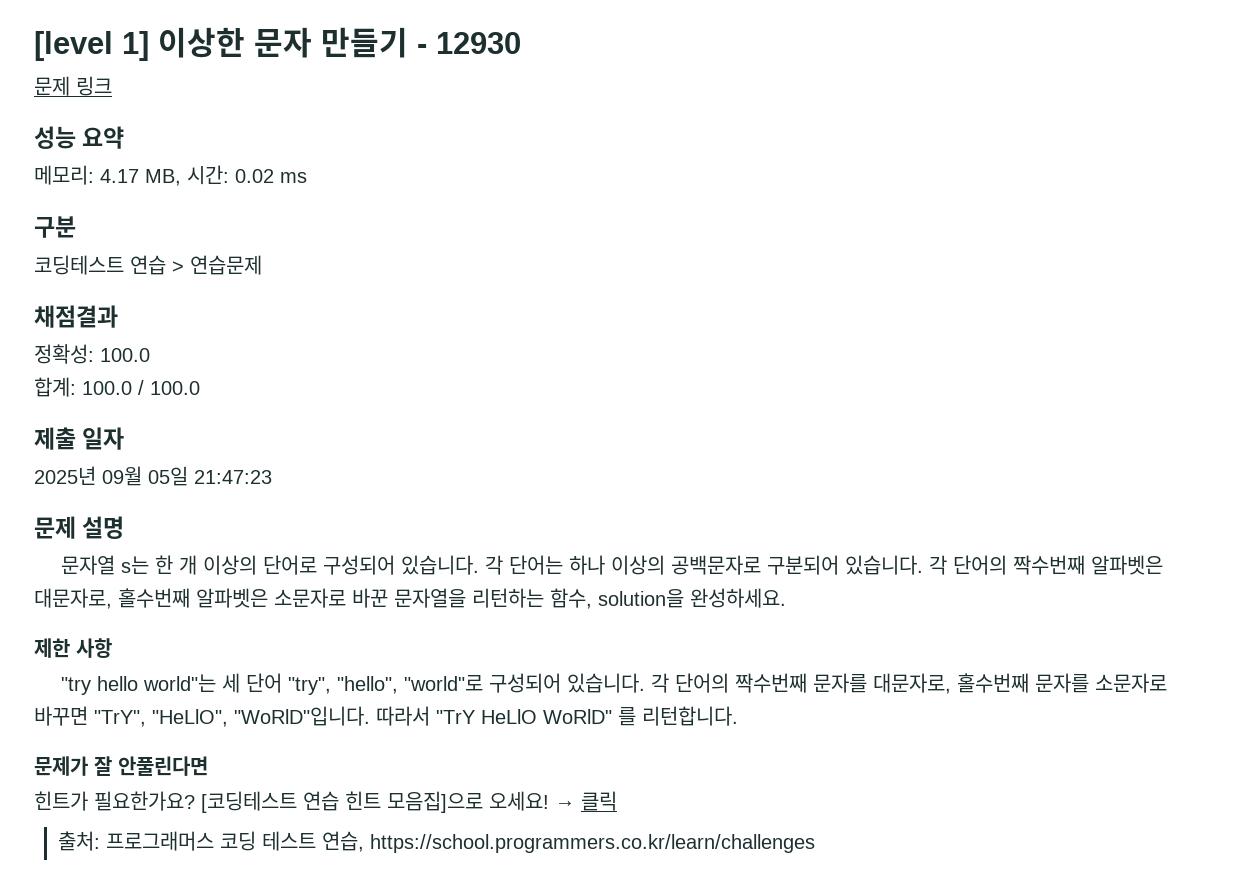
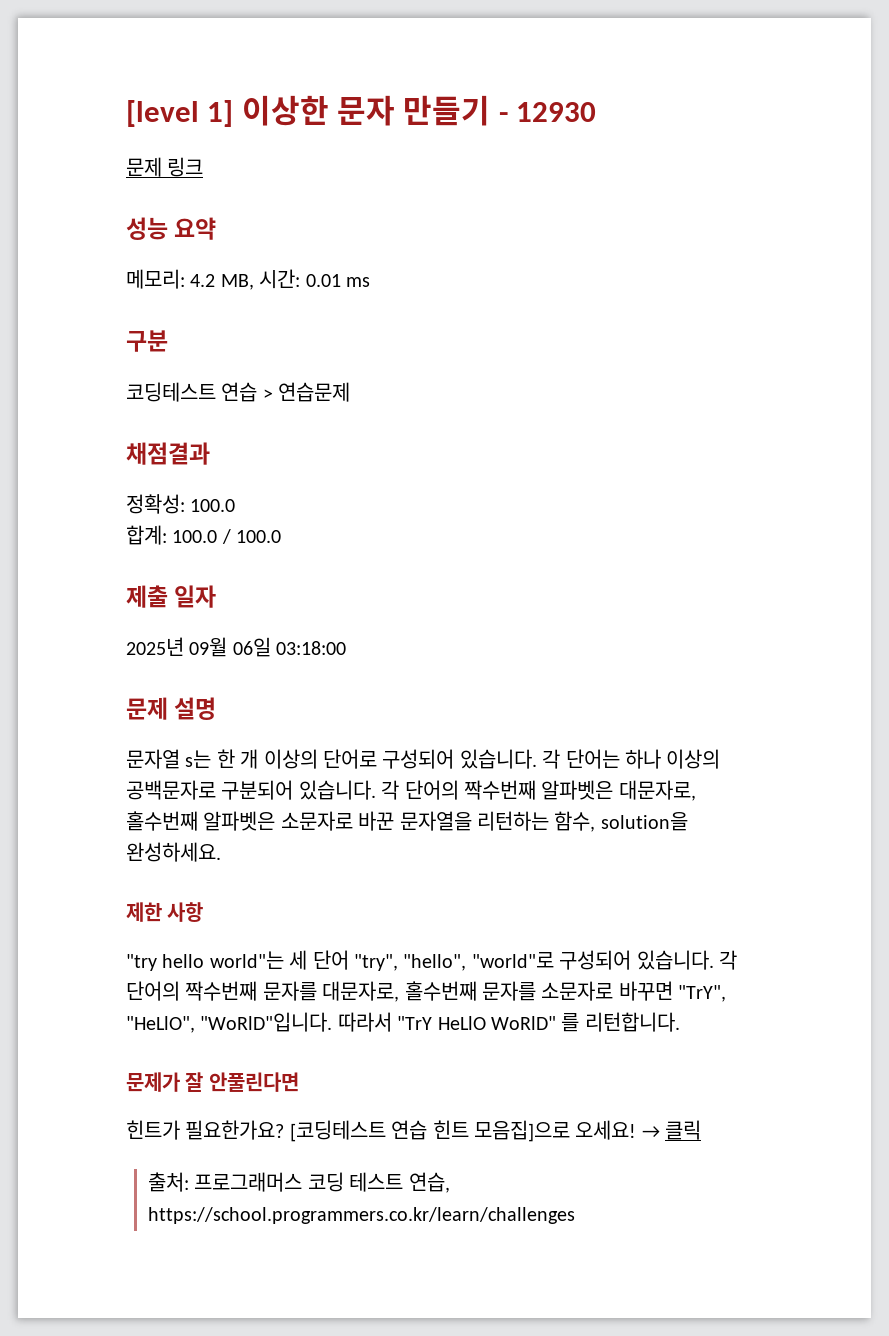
[100,169,139,183] 4.17 -> [190,274,216,287] 4.2
[235,169,274,183] 0.02 -> [305,274,341,287] 0.01
[148,466,272,486] 05일 21:47:23 -> [232,637,347,657] 06일 03:18:00

